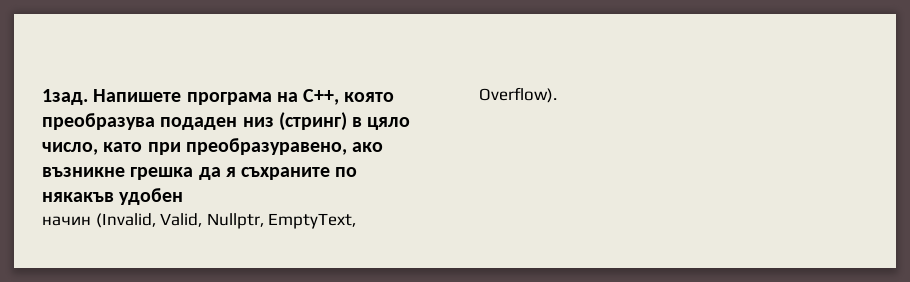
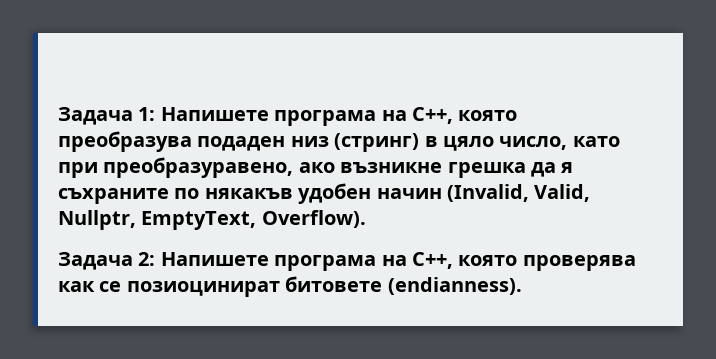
[42,89,88,105] 1зад. -> [58,107,156,125] Задача 1:
(184, 196) // -> (372, 193) none
(557, 95) none -> [58,252,636,271] [58,276,522,297] // Задача 2: Напишете програма на C++, която проверява как се позиоцинират битовете (endianness).

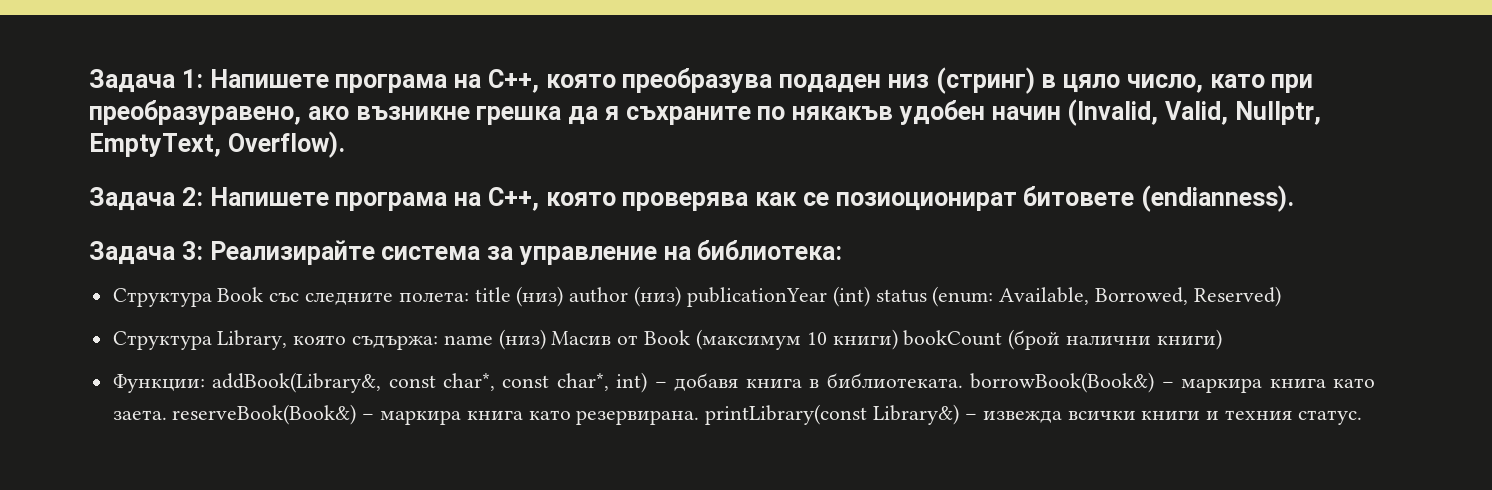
[126,281,280,297] позиоцинират -> [835,192,1017,211] позиоционират
(522, 286) none -> [89,240,843,265] [112,286,1281,307] [112,329,1222,350] [112,372,1375,393] [112,404,1362,425] // Задача 3: Реализирайте система за управление на библиотека: // Структура Book със следните полета: title (низ) author (низ) publicationYear (int) status (enum: Available, Borrowed, Reserved) // Структура Library, която съдържа: name (низ) Масив от Book (максимум 10 книги) bookCount (брой налични книги) // Функции: addBook(Library&, const char*, const char*, int) – добавя книга в библиотеката. borrowBook(Book&) – маркира книга като заета. reserveBook(Book&) – маркира книга като резервирана. printLibrary(const Library&) – извежда всички книги и техния статус.

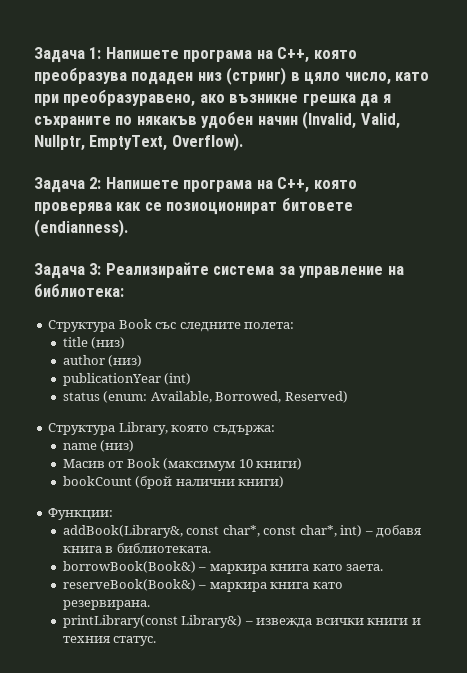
(469, 297) none -> (295, 325) //
(564, 296) none -> (126, 343) //
(682, 296) none -> (143, 361) //
(870, 296) none -> (192, 379) //
(439, 342) none -> (275, 430) //
(546, 339) none -> (135, 446) //
(898, 339) none -> (303, 464) //
(205, 383) none -> (114, 514) //
(963, 380) none -> (211, 548) //
(167, 415) none -> (384, 567) //
(700, 417) none -> (150, 605) //

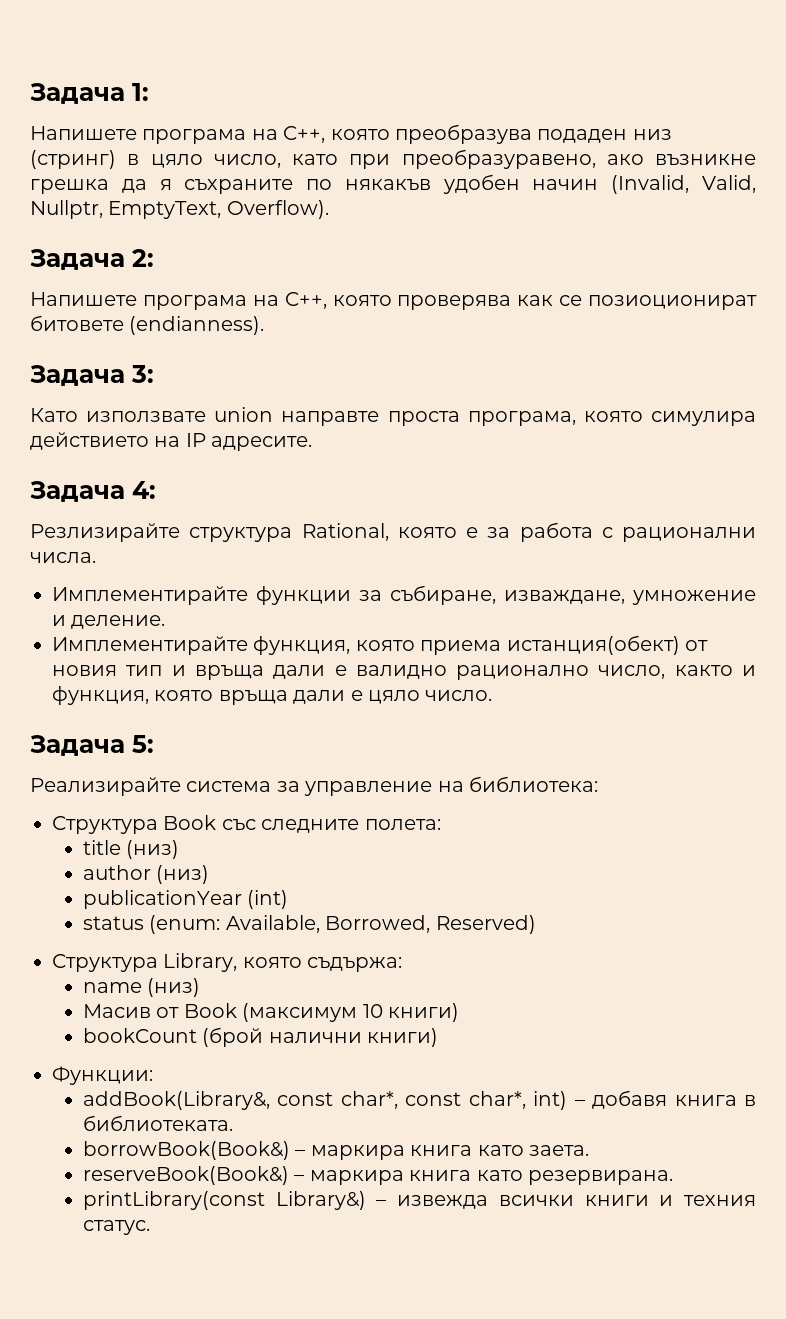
(102, 53) none -> (149, 92) //
(102, 183) none -> (154, 258) //
(102, 269) none -> [30,407,756,426] [30,432,313,451] [30,481,156,502] [30,522,756,542] [30,552,96,563] [52,585,756,605] [52,615,166,629] [52,635,708,655] [52,665,756,680] [52,686,493,705] [30,735,154,756] // Като използвате union направте проста програма, която симулира действието на IP адресите. // Задача 4: // Резлизирайте структура Rational, която е за работа с рационални числа. // Имплементирайте функции за събиране, изваждане, умножение и деление. // Имплементирайте функция, която приема истанция(обект) от новия тип и връща дали е валидно рационално число, както и функция, която връща дали е цяло число. // Задача 5: //

